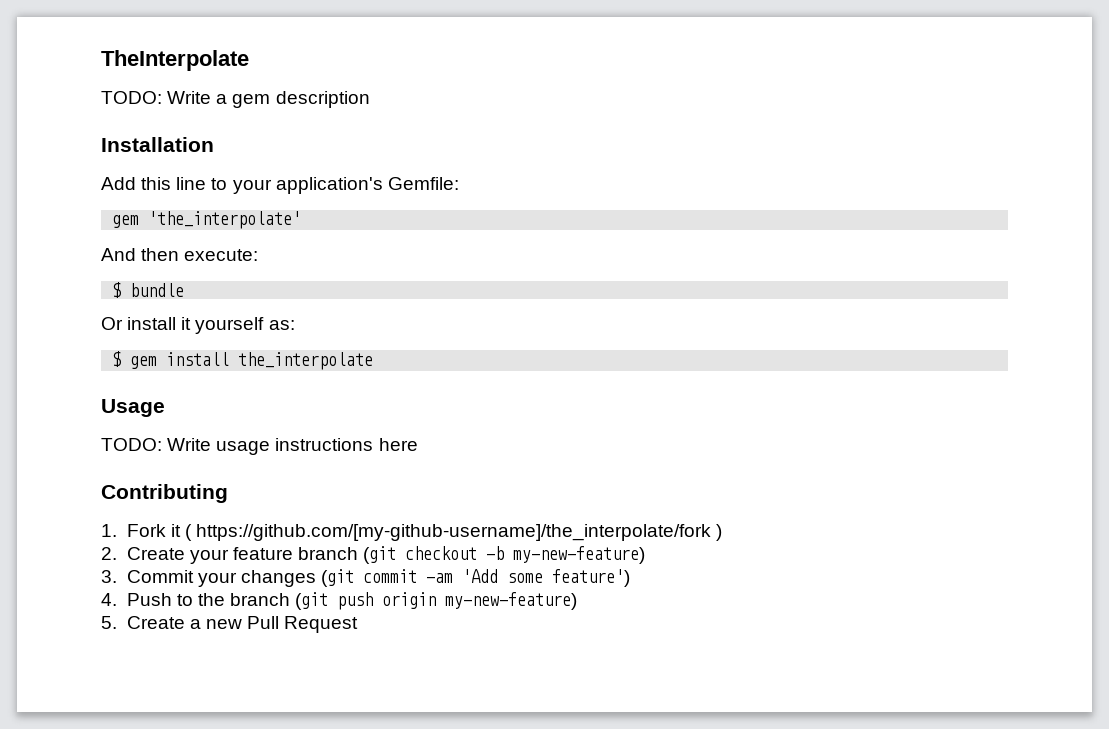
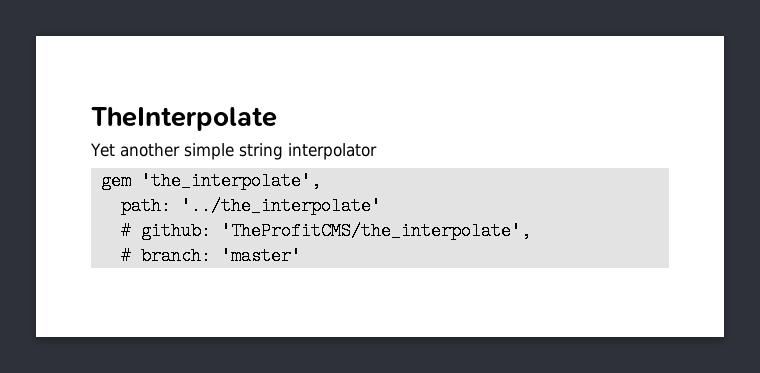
[101,91,370,108] [101,137,214,152] [101,177,459,194] [112,211,302,229] [101,248,259,261] [112,282,185,298] [101,317,295,334] [112,351,374,370] [101,399,165,417] [101,438,418,455] [101,484,228,503] [101,524,723,541] [101,546,646,564] [101,569,630,587] [101,592,578,610] [101,616,359,633] TODO: Write a gem description // Installation // Add this line to your application's Gemfile: // gem 'the_interpolate' // And then execute: // $ bundle // Or install it yourself as: // $ gem install the_interpolate // Usage // TODO: Write usage instructions here // Contributing // 1. Fork it ( https://github.com/[my-github-username]/the_interpolate/fork ) // 2. Create your feature branch (git checkout -b my-new-feature) // 3. Commit your changes (git commit -am 'Add some feature') // 4. Push to the branch (git push origin my-new-feature) // 5. Create a new Pull Request -> [90,143,377,160] [100,172,321,190] [120,197,381,215] [120,222,531,240] [120,247,301,265] Yet another simple string interpolator // gem 'the_interpolate', // path: '../the_interpolate' // # github: 'TheProfitCMS/the_interpolate', // # branch: 'master'

